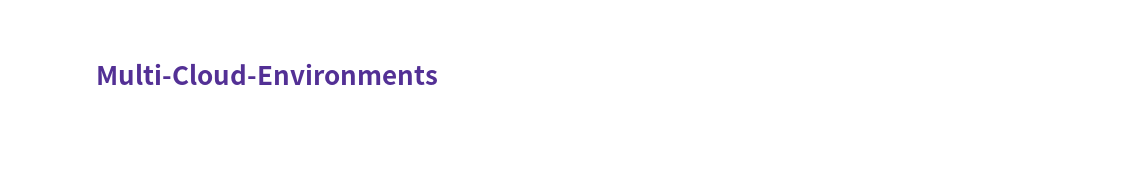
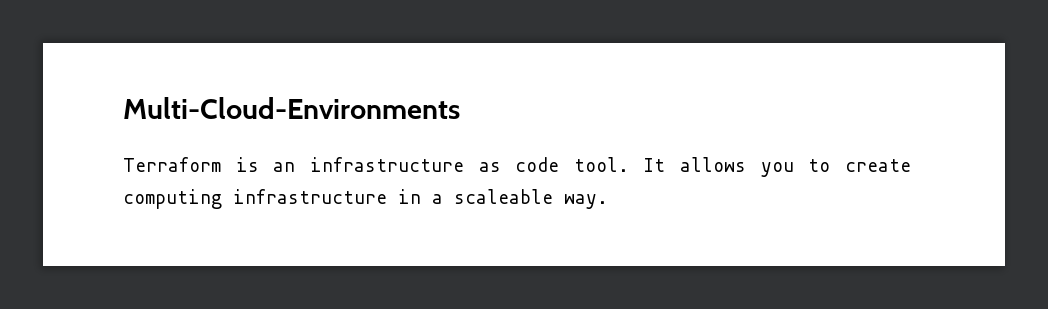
(438, 74) none -> [123,157,911,177] [123,189,608,209] // Terraform is an infrastructure as code tool. It allows you to create computing infrastructure in a scaleable way.

